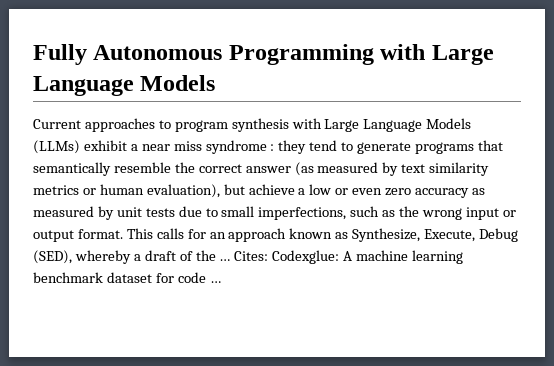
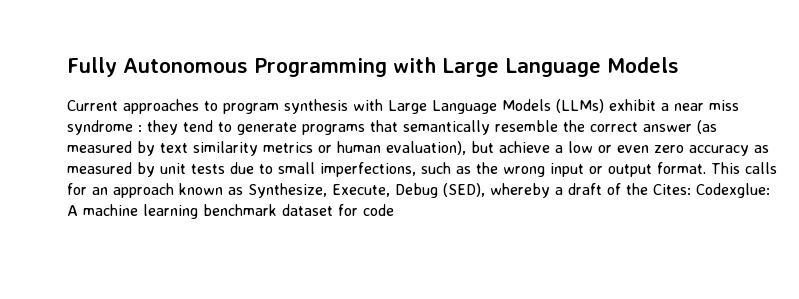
[219,259,231,261] … -> (648, 189) none
[209,281,221,283] … -> (394, 210) none

